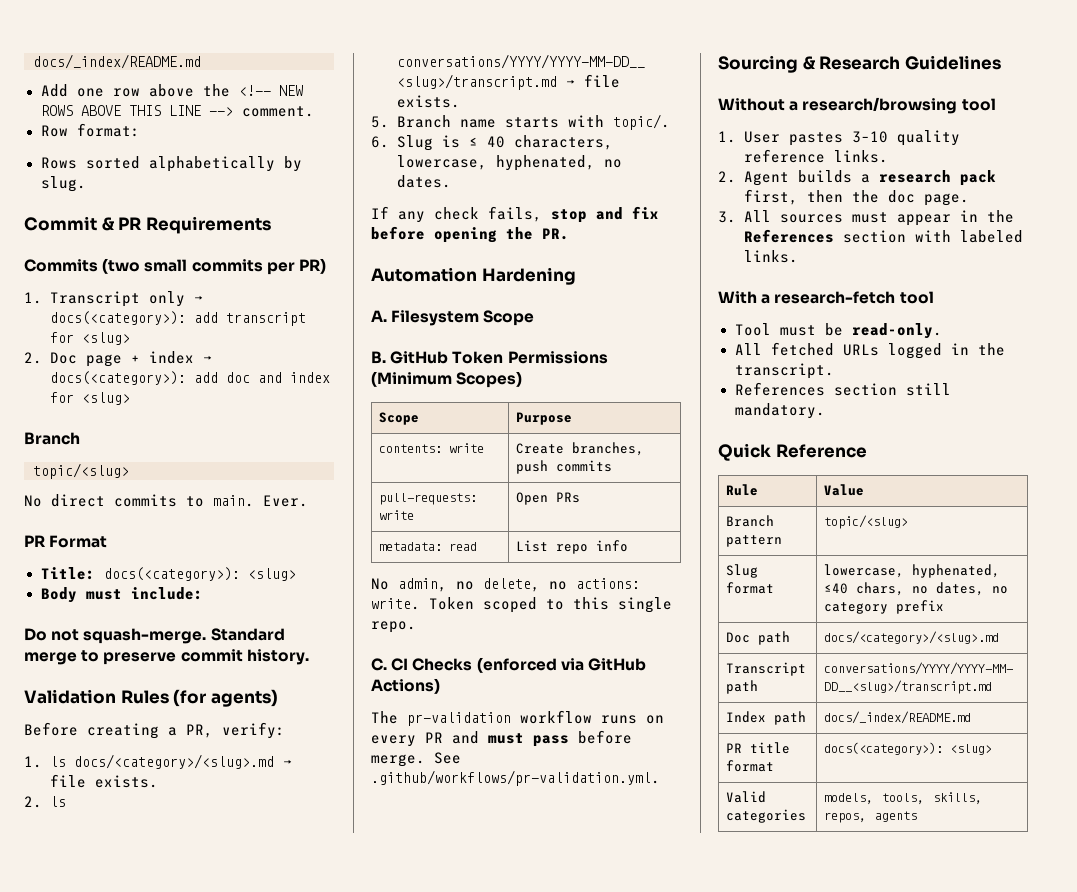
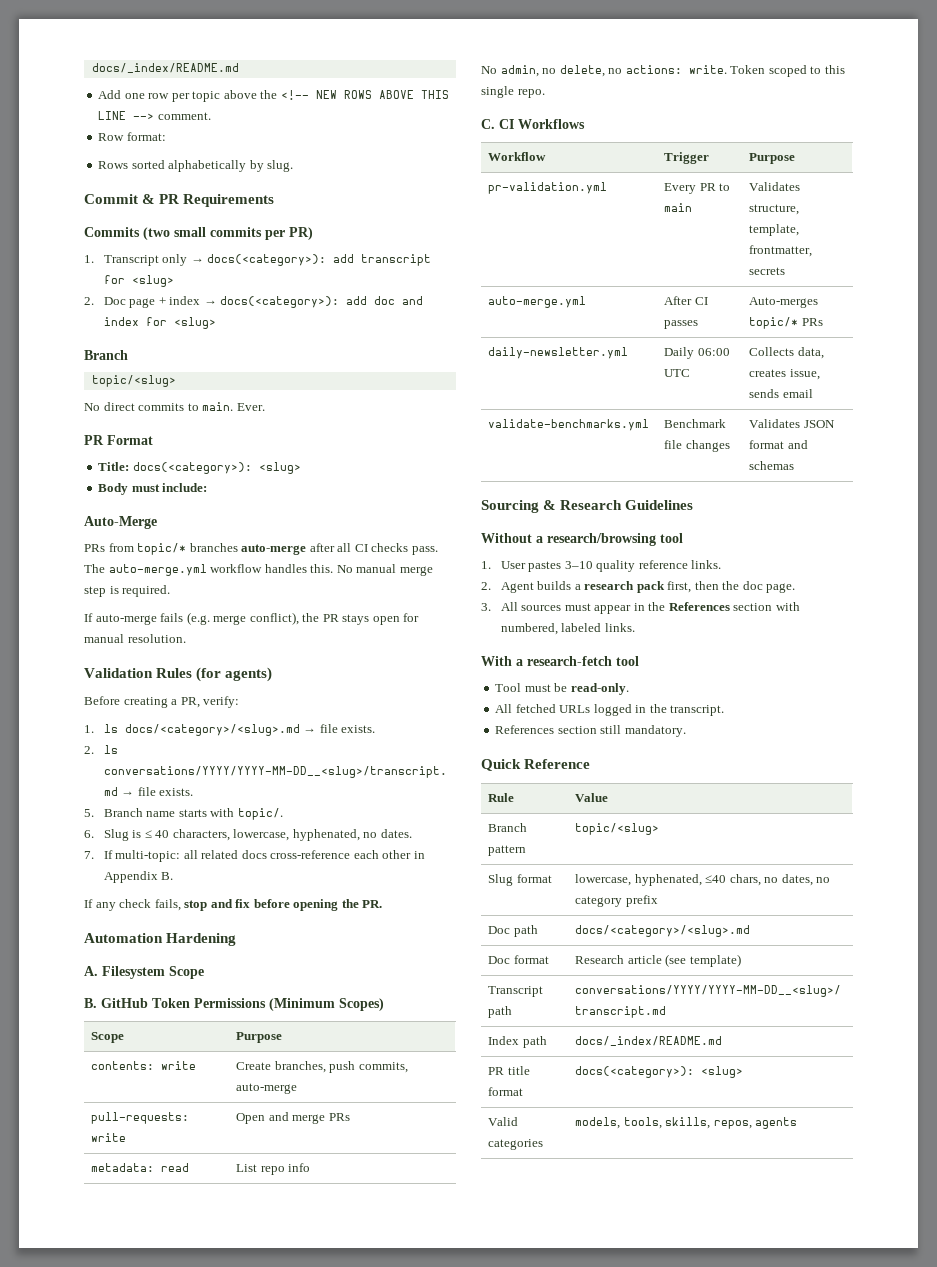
(140, 92) none -> [171,91,221,102] per topic
[24,628,285,644] [24,649,309,665] Do not squash-merge. Standard merge to preserve commit history. -> [84,516,157,529] [84,543,438,555] [84,564,433,576] [84,585,171,597] [84,612,420,625] [84,634,186,643] Auto-Merge // PRs from topic/* branches auto-merge after all CI checks pass. The auto-merge.yml workflow handles this. No manual merge step is required. // If auto-merge fails (e.g. merge conflict), the PR stays open for manual resolution.
(451, 181) none -> [84,850,425,862] [103,871,174,883] // 7. If multi-topic: all related docs cross-reference each other in Appendix B.
[556,460,613,472] commits -> [358,1062,408,1073] [236,1083,298,1094] commits, auto-merge
(549, 498) none -> [268,1112,326,1124] and merge
[412,657,646,673] [371,678,440,694] [371,710,664,726] [371,730,632,747] [371,752,461,767] [371,770,660,786] Checks (enforced via GitHub Actions) // The pr-validation workflow runs on every PR and must pass before merge. See .github/workflows/pr-validation.yml. -> [518,119,585,129] [488,152,547,161] [664,152,710,164] [749,153,796,164] [488,182,608,194] [664,183,731,194] [664,203,693,212] [749,182,801,191] [749,204,800,215] [749,224,800,236] [749,245,813,257] [749,267,786,275] [488,296,587,308] [664,296,708,305] [664,320,699,329] [749,297,819,308] [749,317,823,329] [488,347,629,359] [664,347,730,359] [664,369,691,377] [749,347,824,359] [749,369,820,380] [749,389,813,398] [488,419,650,431] [664,419,727,428] [664,440,730,452] [749,419,835,428] [749,440,808,449] [749,461,795,470] Workflows // Workflow | Trigger | Purpose // pr-validation.yml | Every PR to main | Validates structure, template, frontmatter, secrets // auto-merge.yml | After CI passes | Auto-merges topic/* PRs // daily-newsletter.yml | Daily 06:00 UTC | Collects data, creates issue, sends email // validate-benchmarks.yml | Benchmark file changes | Validates JSON format and schemas
(951, 236) none -> [500,623,558,635] numbered,
(1000, 637) none -> [488,955,549,964] [575,954,741,967] // Doc format | Research article (see template)

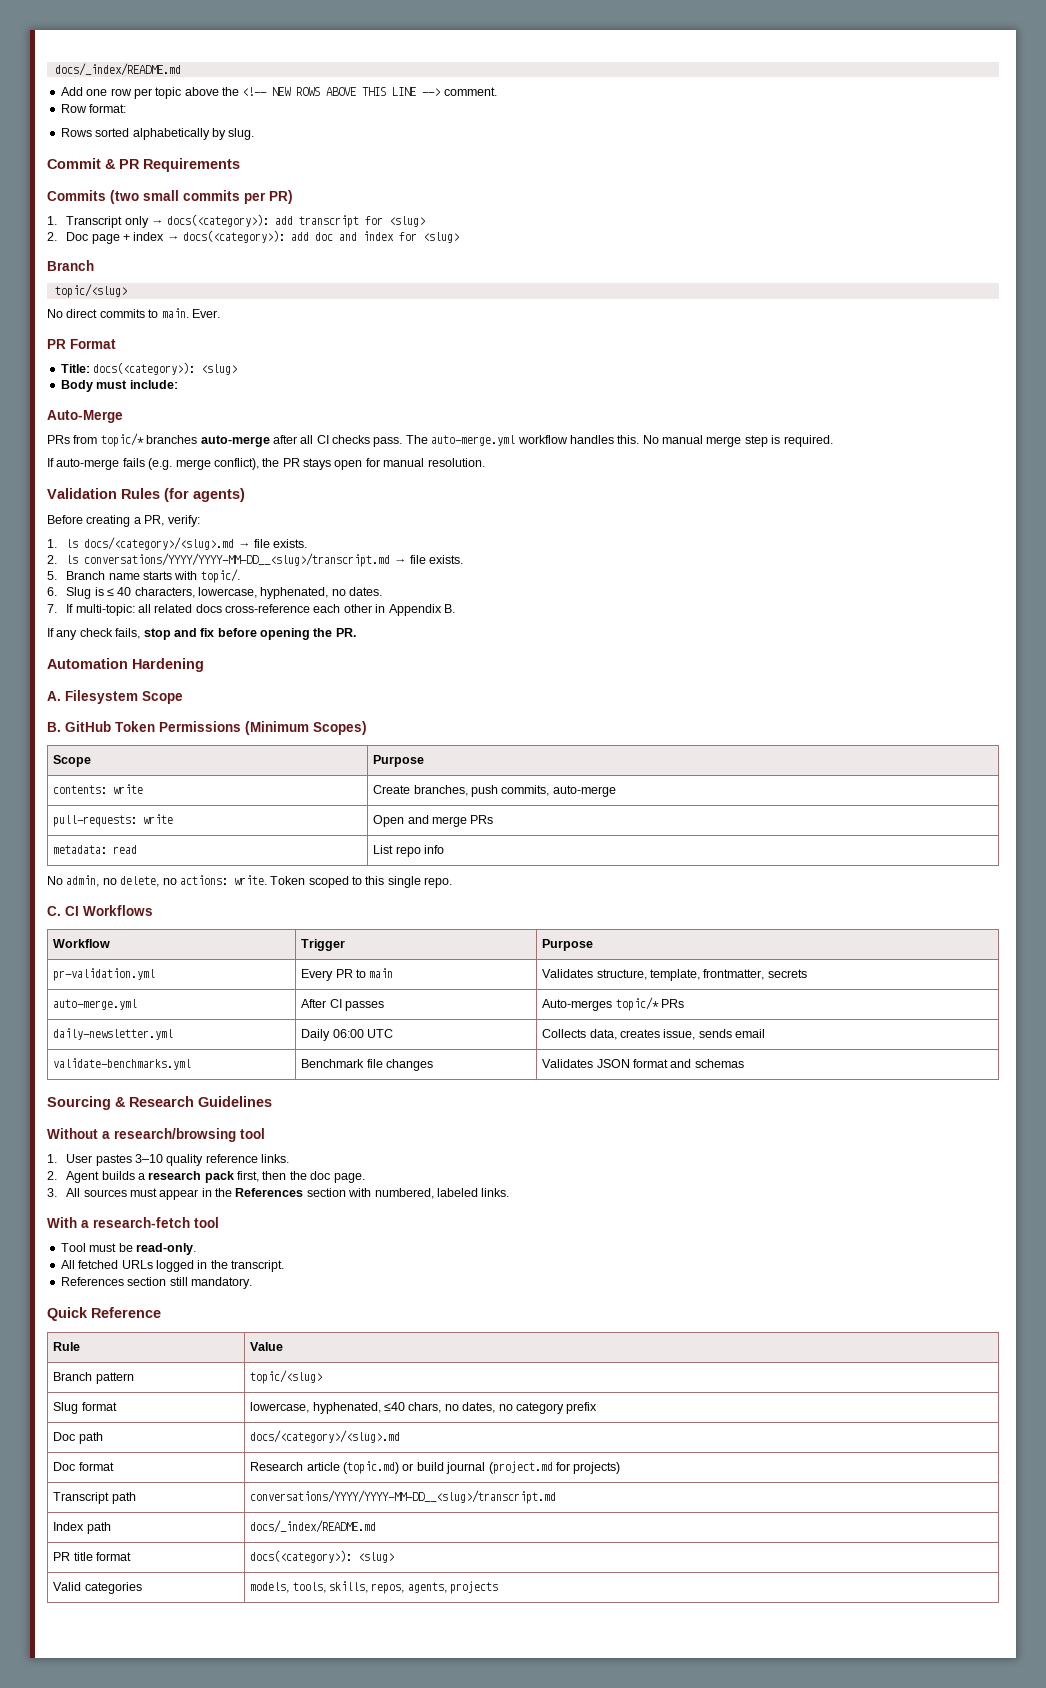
[665,954,741,967] (see template) -> [342,1461,621,1474] (topic.md) or build journal (project.md for projects)
[755,1117,798,1129] agents -> [407,1581,499,1594] agents, projects

